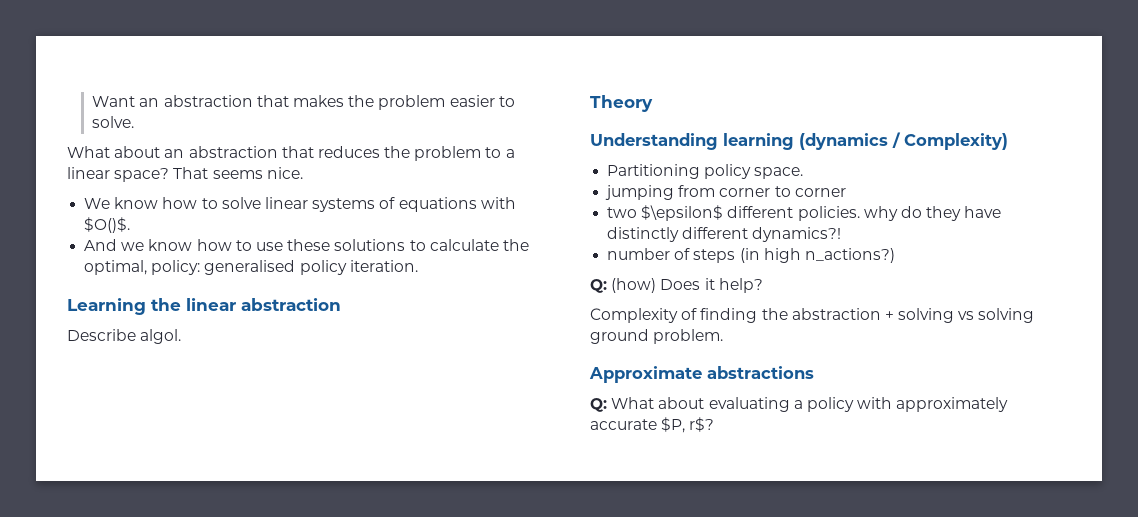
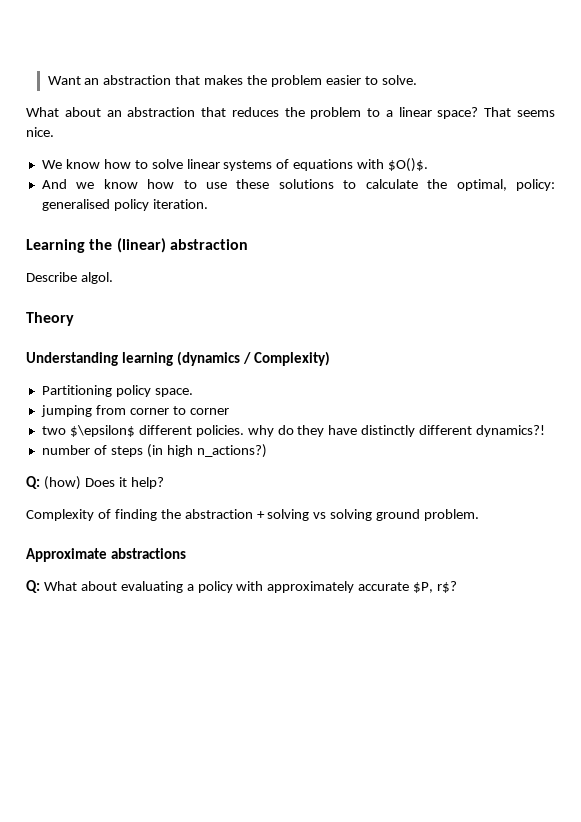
[186,298,236,311] linear -> [116,238,166,253] (linear)

